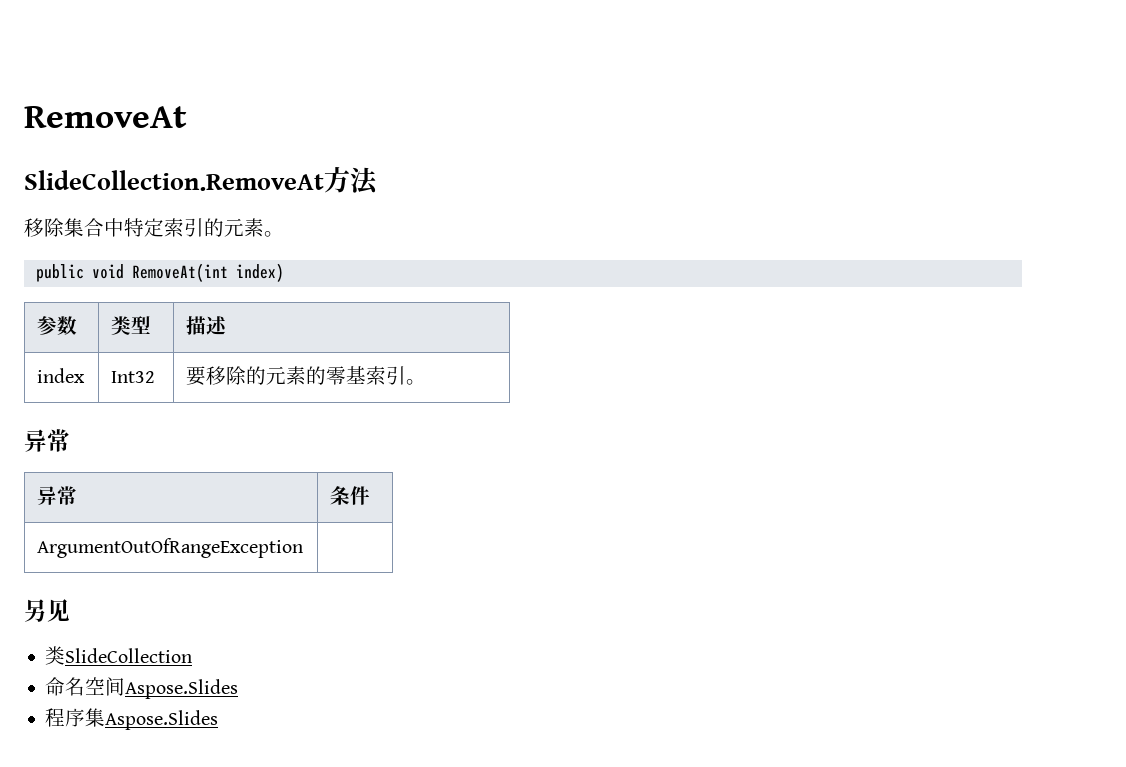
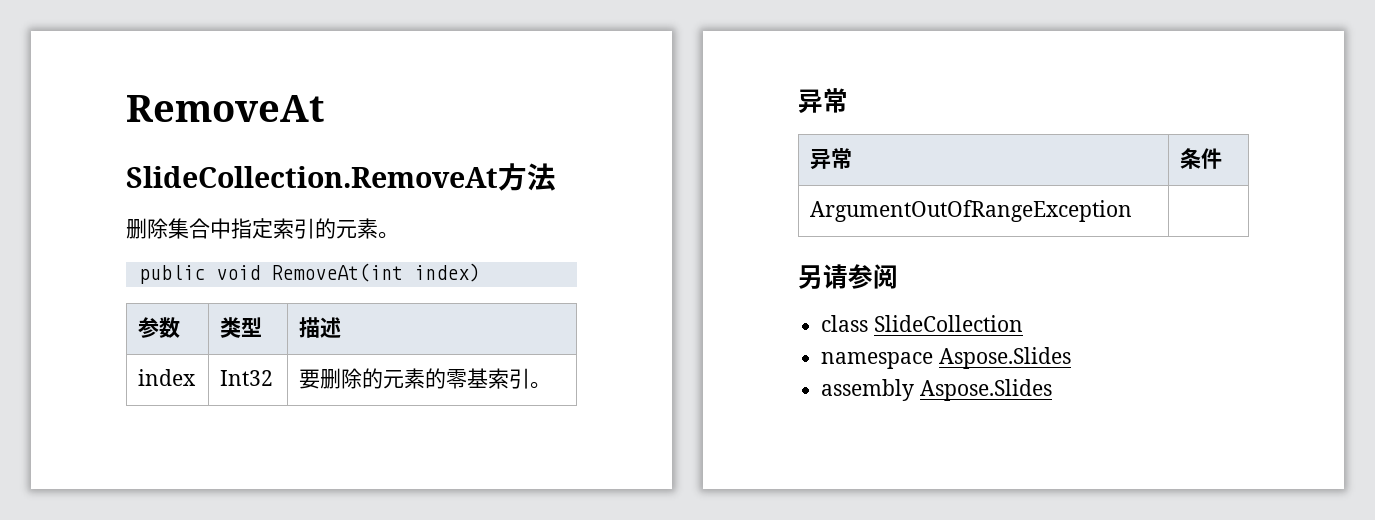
[24,218,44,237] 移 -> [126,218,147,239] 删
[124,218,144,237] 特 -> [231,218,252,239] 指
[206,366,227,385] 移 -> [320,368,342,389] 删
[47,599,70,622] [45,646,66,665] 见 // 类 -> [823,264,898,289] [821,315,869,332] 请参阅 // class
[45,677,126,696] 命名空间 -> [821,352,934,369] namespace
[45,708,106,727] 程序集 -> [821,379,915,401] assembly

